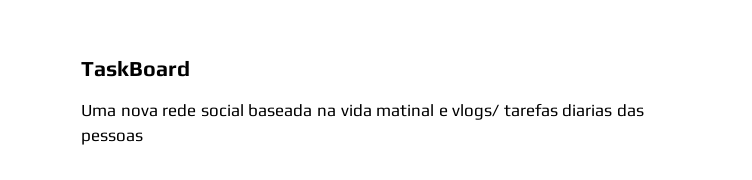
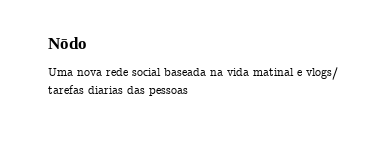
[81,60,190,77] TaskBoard -> [48,37,87,49] Nōdo

